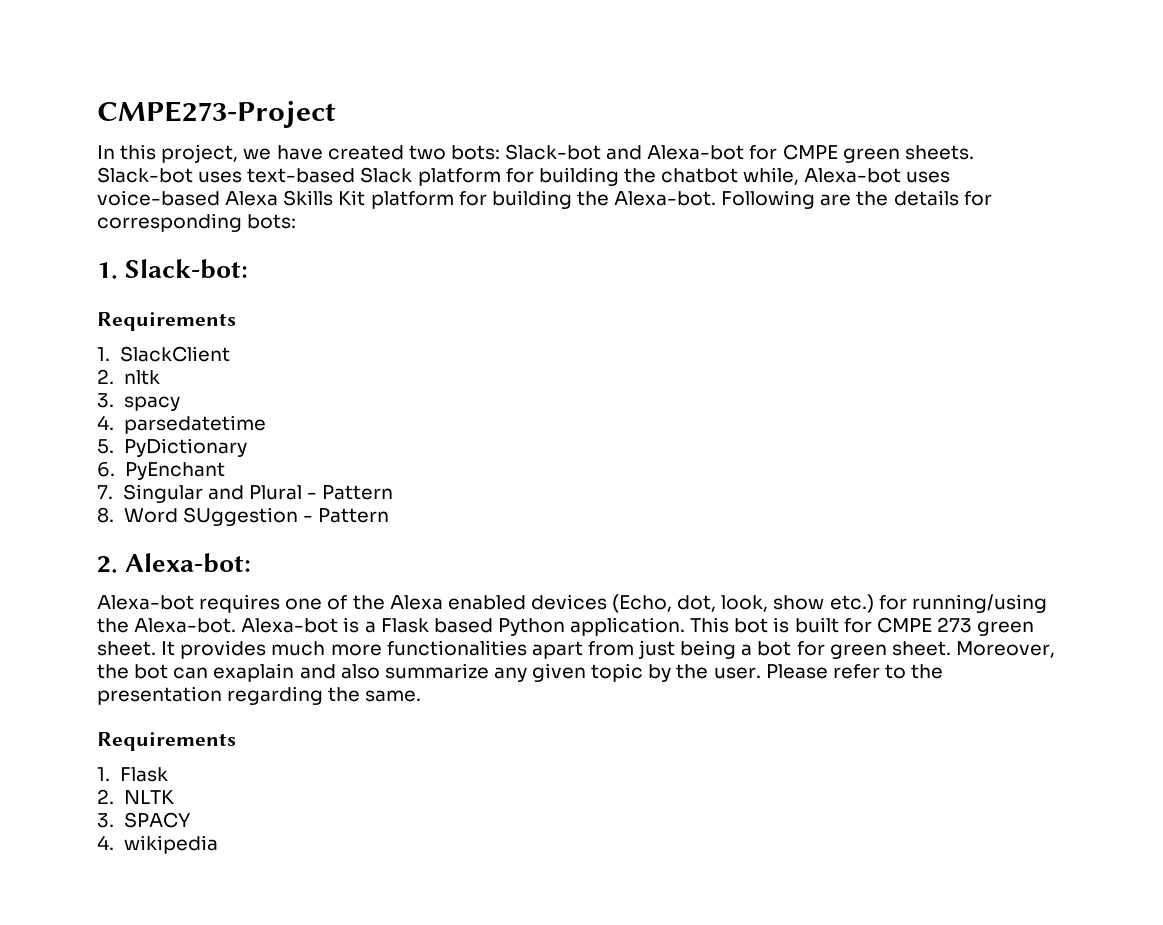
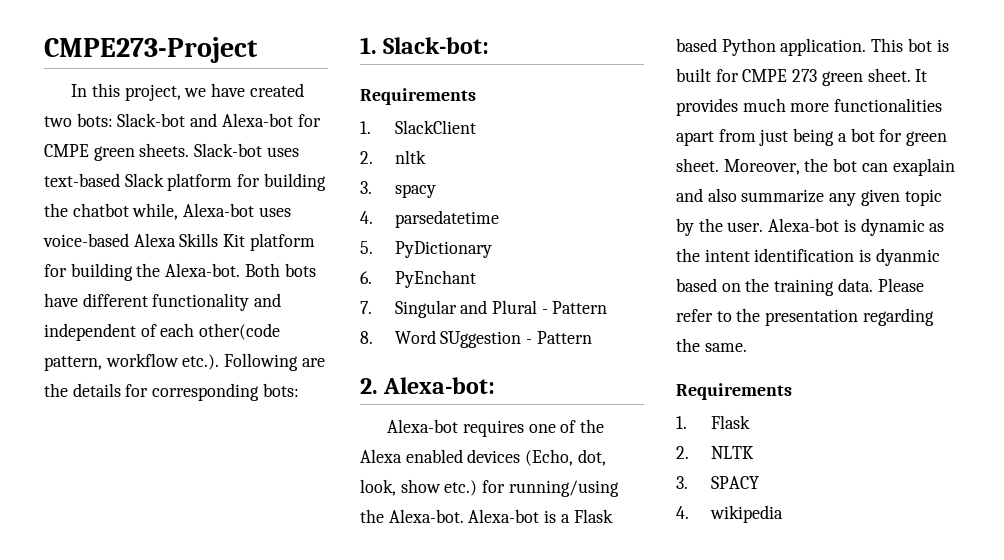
(717, 198) none -> [244,263,316,277] [44,293,282,311] [44,323,281,341] [44,353,220,371] Both bots have different functionality and independent of each other(code pattern, workflow etc.).
(761, 673) none -> [768,218,945,236] [676,248,940,266] [676,278,873,296] Alexa-bot is dynamic as the intent identification is dyanmic based on the training data.

